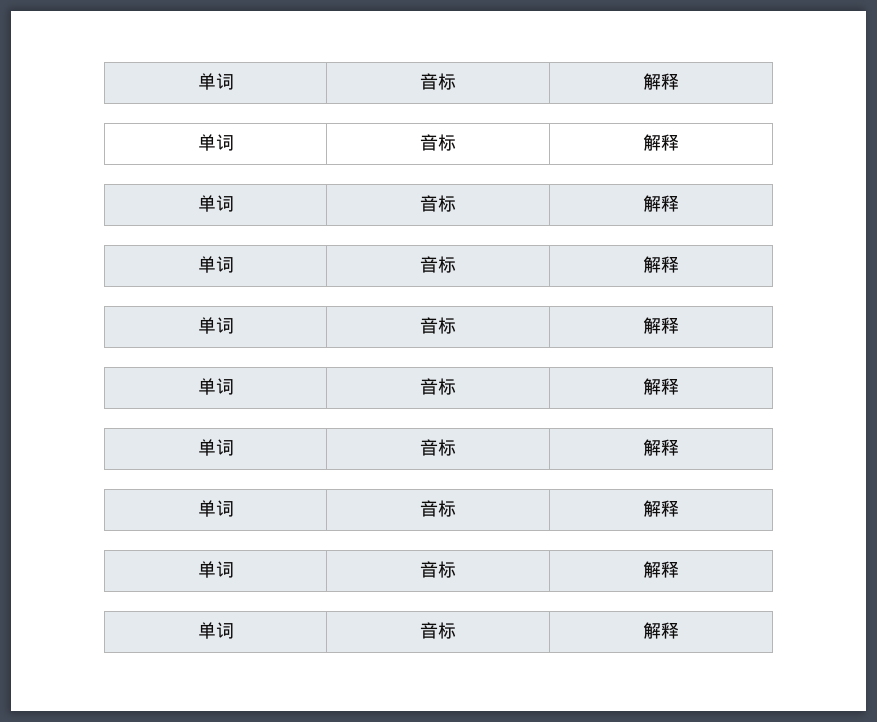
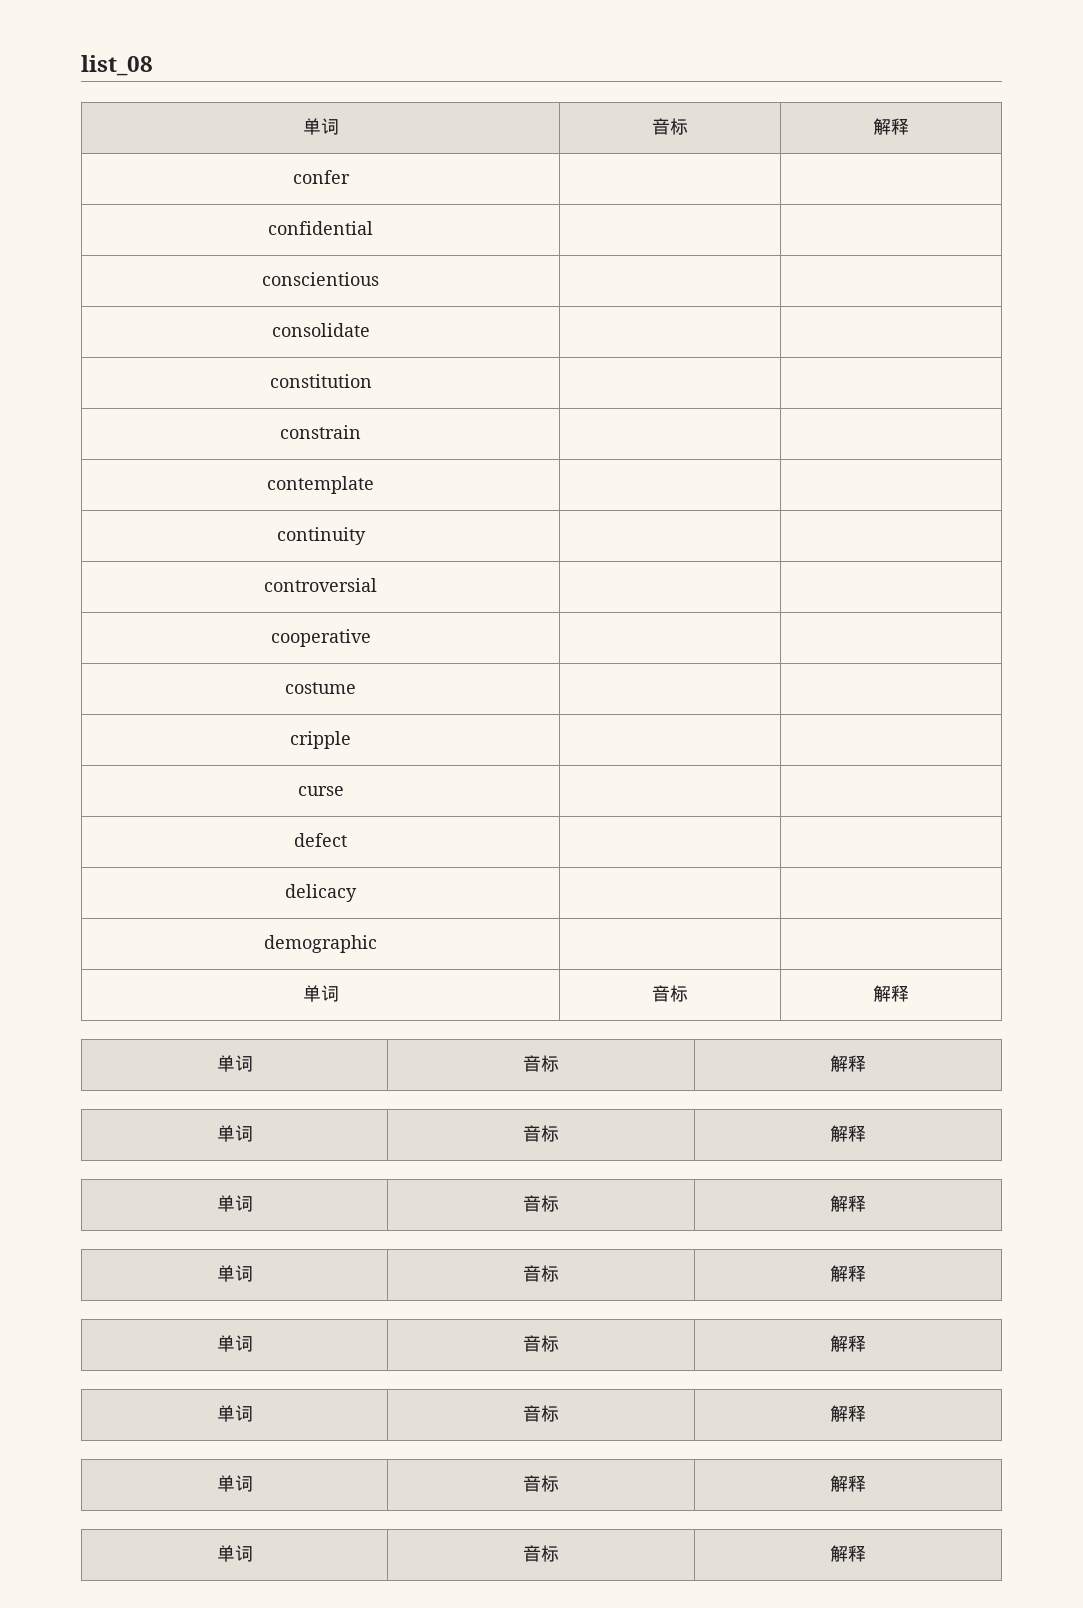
[197,73,234,90] [420,73,456,90] [643,73,679,90] 单词 | 音标 | 解释 -> [81,55,153,76] [302,118,339,135] [652,118,688,135] [873,118,909,135] [292,170,350,184] [268,221,373,235] [262,272,379,286] [271,323,370,337] [269,374,372,388] [280,425,361,439] [267,476,374,494] [276,527,366,545] [264,578,377,592] [270,629,371,647] [285,682,356,694] [290,731,351,749] [297,786,344,796] [294,833,347,847] [285,884,357,902] [264,935,377,953] list_08 // 单词 | 音标 | 解释 // confer | | // confidential | | // conscientious | | // consolidate | | // constitution | | // constrain | | // contemplate | | // continuity | | // controversial | | // cooperative | | // costume | | // cripple | | // curse | | // defect | | // delicacy | | // demographic | |

